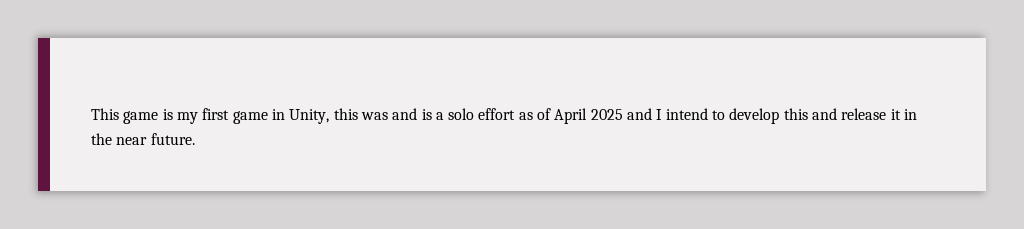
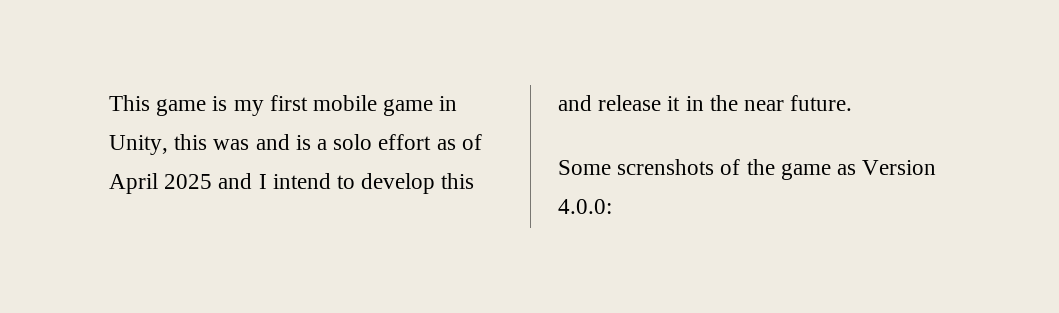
(230, 114) none -> [313,95,378,111] mobile
(195, 139) none -> [558,159,937,180] [558,199,612,214] // Some screnshots of the game as Version 4.0.0:

